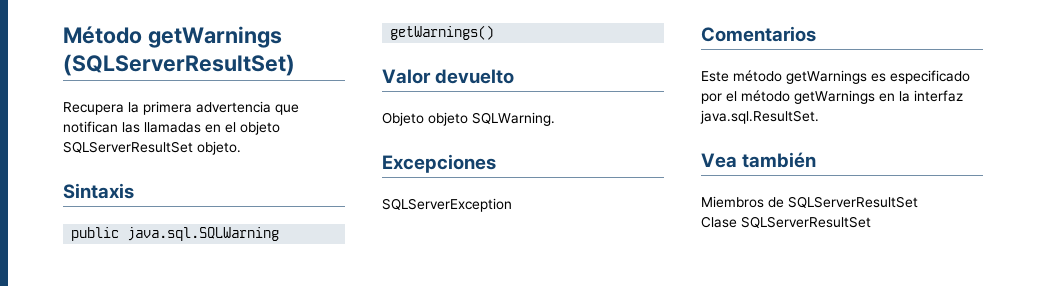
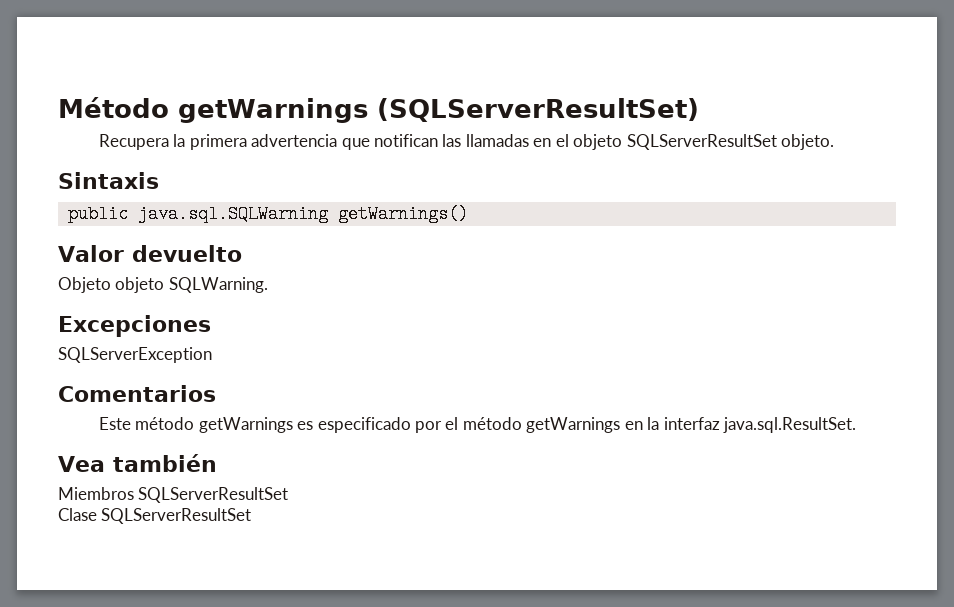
[768,197,784,208] de -> (134, 493) none

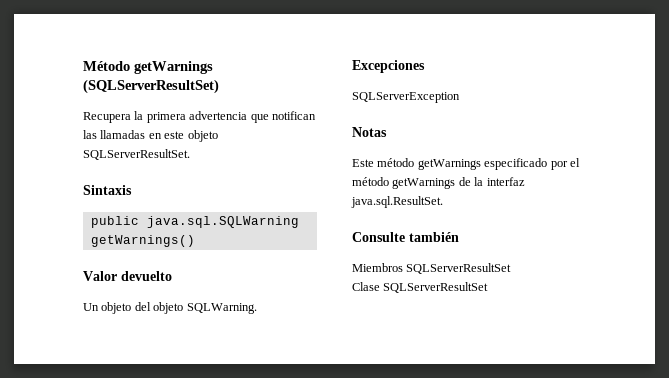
[555,134,835,150] el objeto SQLServerResultSet objeto. -> [164,130,218,142] [83,149,190,160] este objeto SQLServerResultSet.
[58,277,111,293] Objeto -> [83,302,151,314] Un objeto del
[58,385,216,402] Comentarios -> [352,127,387,137] Notas
[297,421,314,430] es -> (481, 164) none
[624,421,643,430] en -> [458,177,471,186] de
[58,456,105,472] Vea -> [352,232,405,242] Consulte

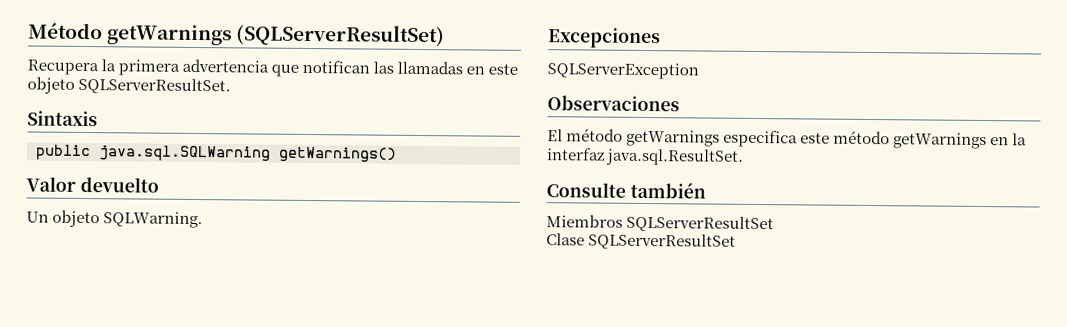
[134,302,184,314] del objeto -> (101, 218) none
[352,127,387,137] [352,158,580,170] [352,177,471,189] Notas // Este método getWarnings especificado por el método getWarnings de -> [547,95,680,112] [547,128,1010,150] Observaciones // El método getWarnings especifica este método getWarnings en

